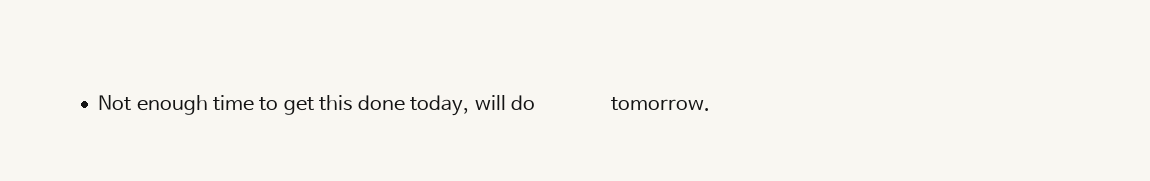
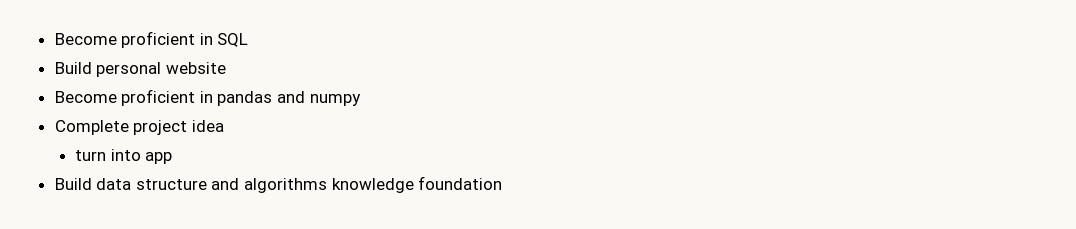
[98,95,711,116] Not enough time to get this done today, will do tomorrow. -> [54,31,249,48] [54,62,226,77] [54,89,361,106] [54,120,224,135] [75,149,173,164] [54,176,503,193] Become proficient in SQL // Build personal website // Become proficient in pandas and numpy // Complete project idea // turn into app // Build data structure and algorithms knowledge foundation

